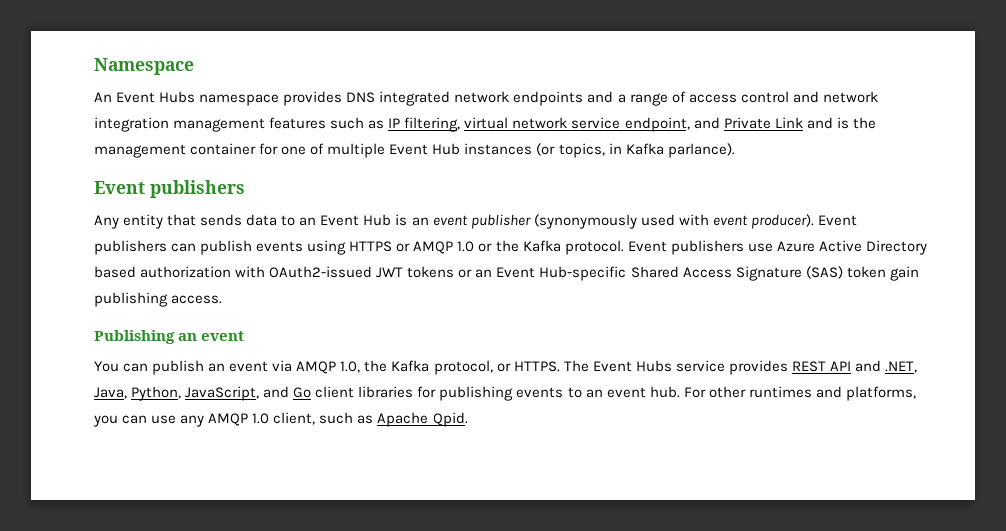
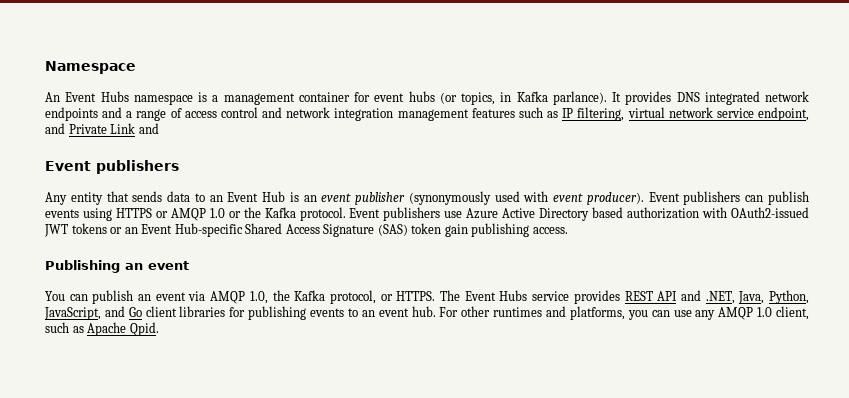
(280, 100) none -> [198,91,621,105] is a management container for event hubs (or topics, in Kafka parlance). It
[836,117,876,129] [94,143,735,158] is the management container for one of multiple Event Hub instances (or topics, in Kafka parlance). -> (159, 128) none

